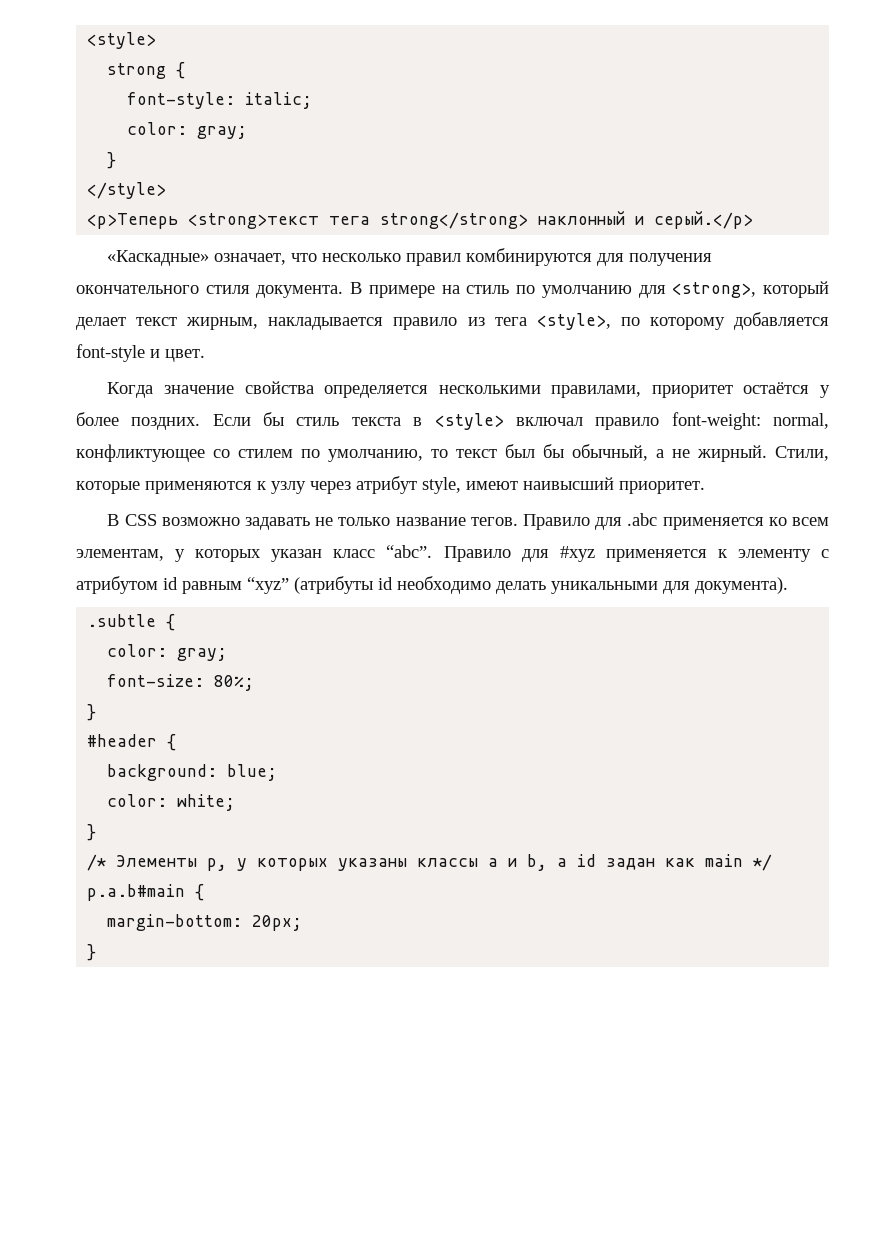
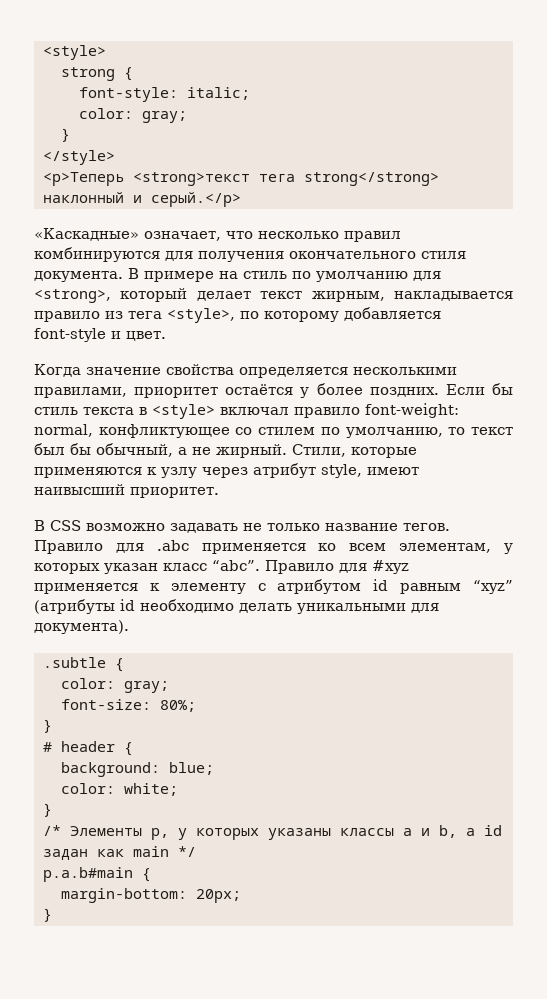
[87,734,158,747] #header -> [43,741,115,752] # header

